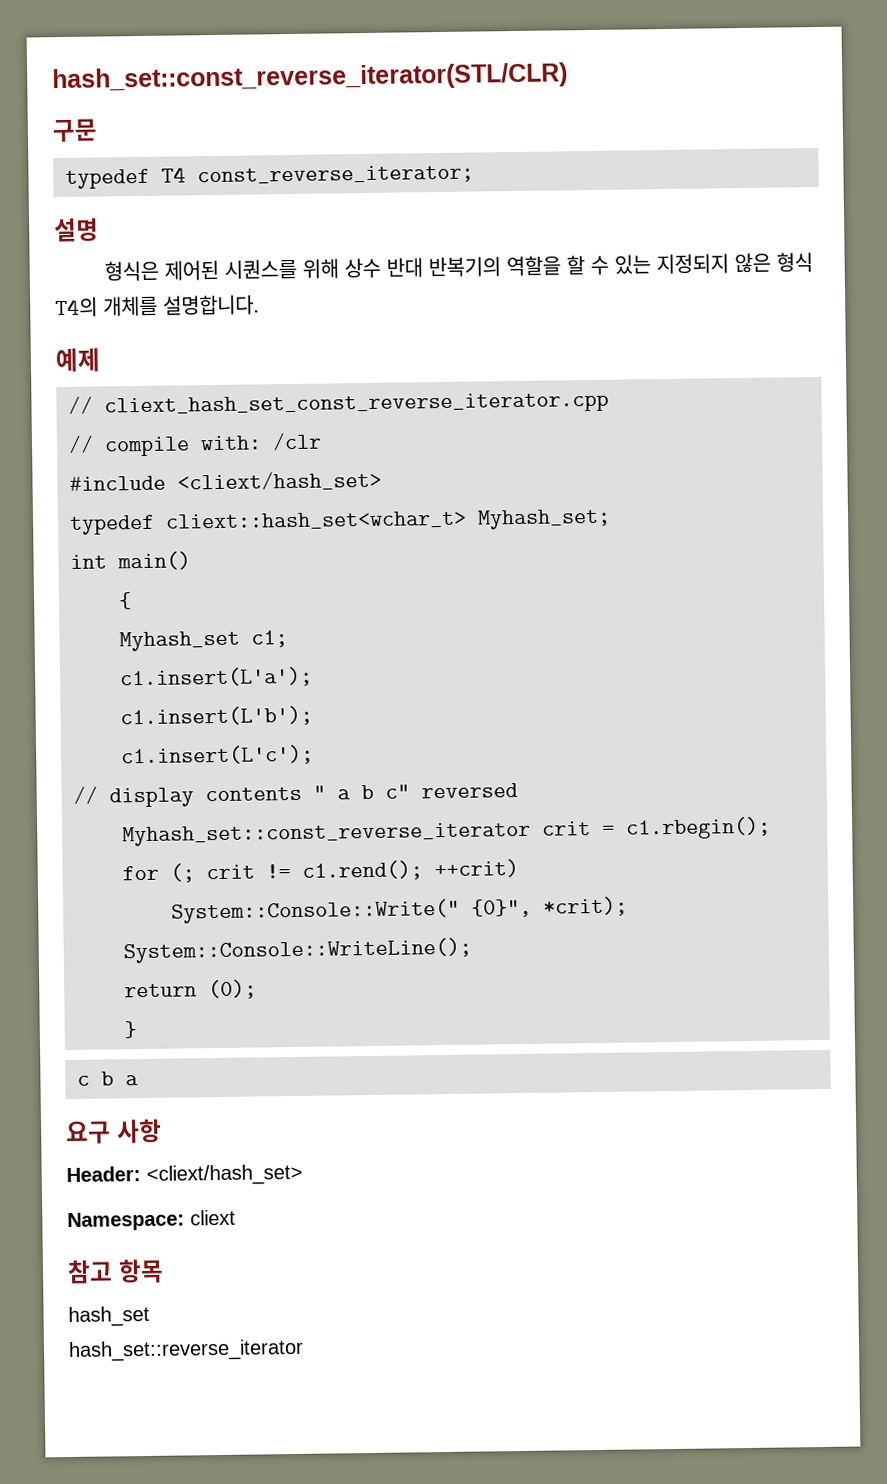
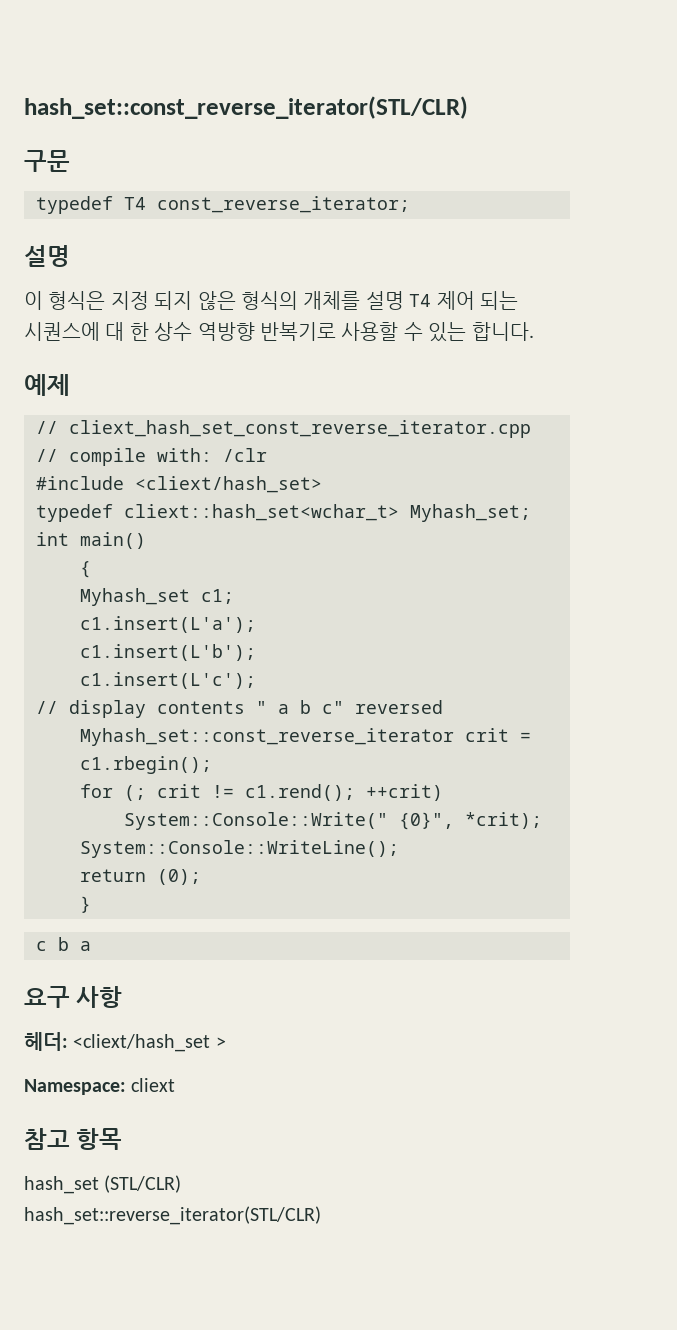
[103,252,813,282] [55,294,260,318] 형식은 제어된 시퀀스를 위해 상수 반대 반복기의 역할을 할 수 있는 지정되지 않은 형식 T4의 개체를 설명합니다. -> [24,291,518,310] [24,322,534,342] 이 형식은 지정 되지 않은 형식의 개체를 설명 T4 제어 되는 시퀀스에 대 한 상수 역방향 반복기로 사용할 수 있는 합니다.
[66,1163,303,1186] Header: <cliext/hash_set> -> [24,1032,226,1052] 헤더: <cliext/hash_set >
[68,1338,304,1363] // hash_set::reverse_iterator -> [104,1175,182,1193] [24,1206,321,1225] (STL/CLR) // hash_set::reverse_iterator(STL/CLR)

